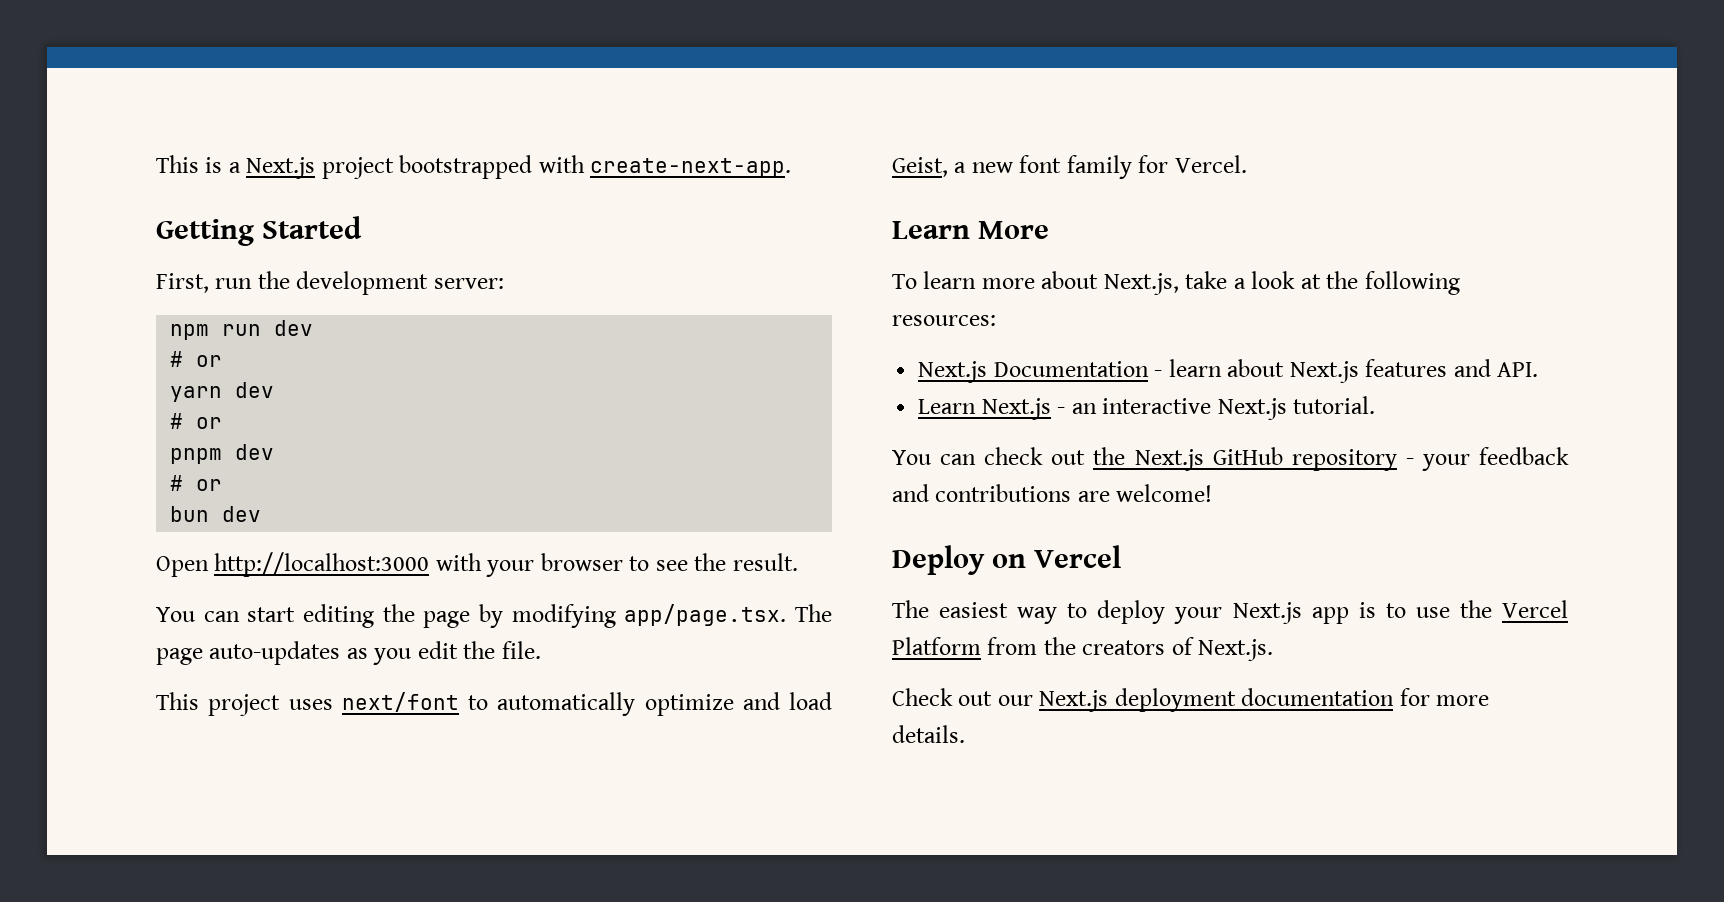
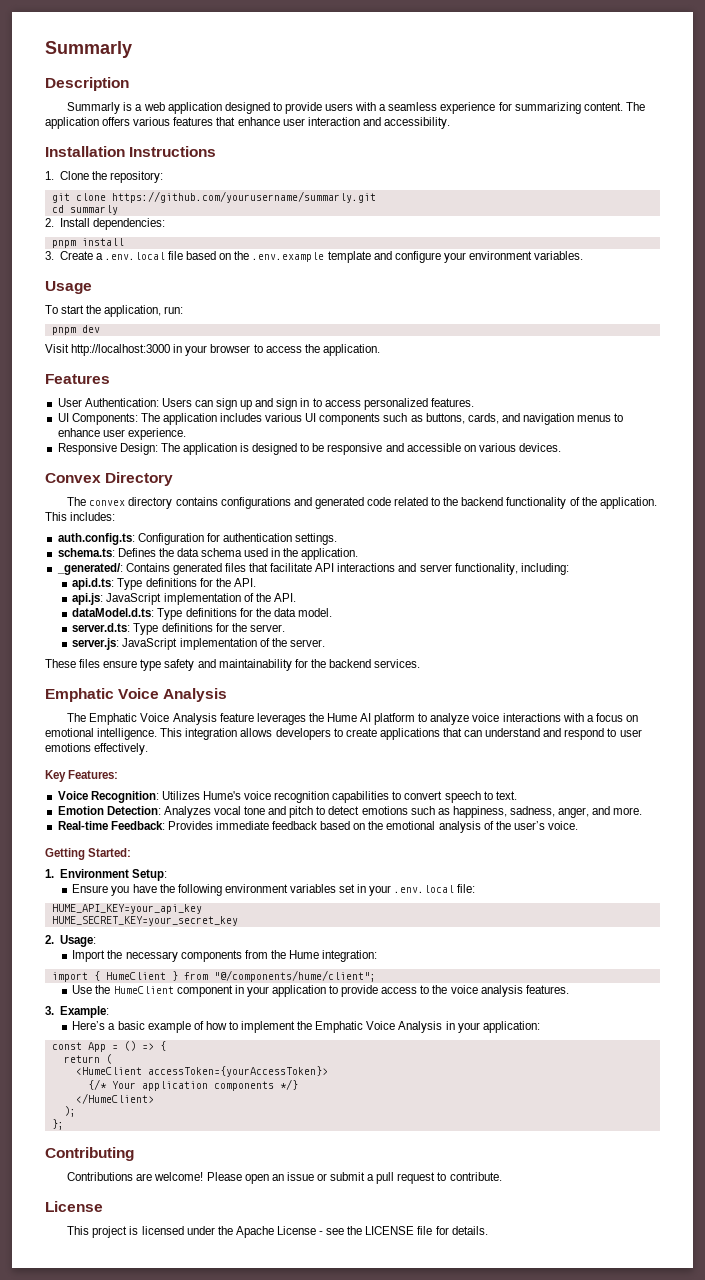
[156,155,792,179] [156,216,363,246] [156,271,504,295] [170,320,314,340] [170,351,223,367] [170,382,275,402] [170,413,223,429] [170,444,275,464] [170,475,223,491] [170,506,262,522] [156,552,798,577] [156,604,832,628] [156,641,541,665] [156,692,832,716] [892,155,1247,179] [892,221,1050,239] [892,271,1460,295] [892,315,996,326] [918,359,1539,383] [918,396,1376,420] [892,447,1569,471] [892,484,1213,502] [892,545,1122,575] [892,600,1568,624] [892,637,1274,661] [892,688,1490,712] This is a Next.js project bootstrapped with create-next-app. // Getting Started // First, run the development server: // npm run dev // # or // yarn dev // # or // pnpm dev // # or // bun dev // Open http://localhost:3000 with your browser to see the result. // You can start editing the page by modifying app/page.tsx. The page auto-updates as you edit the file. // This project uses next/font to automatically optimize and load Geist, a new font family for Vercel. // Learn More // To learn more about Next.js, take a look at the following resources: // Next.js Documentation - learn about Next.js features and API. // Learn Next.js - an interactive Next.js tutorial. // You can check out the Next.js GitHub repository - your feedback and contributions are welcome! // Deploy on Vercel // The easiest way to deploy your Next.js app is to use the Vercel Platform from the creators of Next.js. // Check out our Next.js deployment documentation for more -> [45,41,132,58] [45,77,129,91] [67,102,645,114] [45,117,450,129] [45,146,217,157] [45,171,163,183] [51,191,376,203] [51,205,118,215] [45,218,165,230] [51,238,124,248] [45,251,584,263] [45,281,92,294] [45,305,184,317] [51,325,100,335] [45,344,380,356] [45,374,110,384] [57,398,474,410] [57,413,624,425] [57,428,186,440] [57,443,562,455] [45,472,174,486] [67,497,657,509] [45,512,116,521] [57,533,338,545] [57,548,359,560] [56,563,569,575] [72,578,256,590] [72,593,296,605] [72,608,332,620] [72,623,285,635] [72,638,325,650] [45,659,421,671] [45,688,228,702] [67,713,638,725] [45,728,642,740] [45,743,149,755] [45,770,119,782] [57,791,517,803] [57,806,643,818] [57,821,579,833] [45,848,132,860] [45,869,167,881] [72,884,476,896] [51,904,202,914] [51,916,238,926] [45,935,96,947] [72,950,378,962] [51,970,376,982] [72,985,569,997] [45,1006,109,1018] [72,1021,540,1033] [51,1041,166,1052] [63,1054,112,1064] [75,1066,328,1077] [87,1079,298,1091] [75,1093,154,1104] [63,1106,76,1117] [51,1119,64,1130] [45,1147,134,1161] [67,1172,502,1184] [45,1201,103,1212] [67,1226,449,1238] Summarly // Description // Summarly is a web application designed to provide users with a seamless experience for summarizing content. The application offers various features that enhance user interaction and accessibility. // Installation Instructions // 1. Clone the repository: // git clone https://github.com/yourusername/summarly.git // cd summarly // 2. Install dependencies: // pnpm install // 3. Create a .env.local file based on the .env.example template and configure your environment variables. // Usage // To start the application, run: // pnpm dev // Visit http://localhost:3000 in your browser to access the application. // Features // User Authentication: Users can sign up and sign in to access personalized features. // UI Components: The application includes various UI components such as buttons, cards, and navigation menus to enhance user experience. // Responsive Design: The application is designed to be responsive and accessible on various devices. // Convex Directory // The convex directory contains configurations and generated code related to the backend functionality of the application. This includes: // auth.config.ts: Configuration for authentication settings. // schema.ts: Defines the data schema used in the application. // _generated/: Contains generated files that facilitate API interactions and server functionality, including: // api.d.ts: Type definitions for the API. // api.js: JavaScript implementation of the API. // dataModel.d.ts: Type definitions for the data model. // server.d.ts: Type definitions for the server. // server.js: JavaScript implementation of the server. // These files ensure type safety and maintainability for the backend services. // Emphatic Voice Analysis // The Emphatic Voice Analysis feature leverages the Hume AI platform to analyze voice interactions with a focus on emotional intelligence. This integration allows developers to create applications that can understand and respond to user emotions effectively. // Key Features: // Voice Recognition: Utilizes Hume's voice recognition capabilities to convert speech to text. // Emotion Detection: Analyzes vocal tone and pitch to detect emotions such as happiness, sadness, anger, and more. // Real-time Feedback: Provides immediate feedback based on the emotional analysis of the user’s voice. // Getting Started: // 1. Environment Setup: // Ensure you have the following environment variables set in your .env.local file: // HUME_API_KEY=your_api_key // HUME_SECRET_KEY=your_secret_key // 2. Usage: // Import the necessary components from the Hume integration: // import { HumeClient } from "@/components/hume/client"; // Use the HumeClient component in your application to provide access to the voice analysis features. // 3. Example: // Here’s a basic example of how to implement the Emphatic Voice Analysis in your application: // const App = () => { // return ( // <HumeClient accessToken={yourAccessToken}> // {/* Your application components */} // </HumeClient> // ); // }; // Contributing // Contributions are welcome! Please open an issue or submit a pull request to contribute. // License // This project is licensed under the Apache License - see the LICENSE file for

